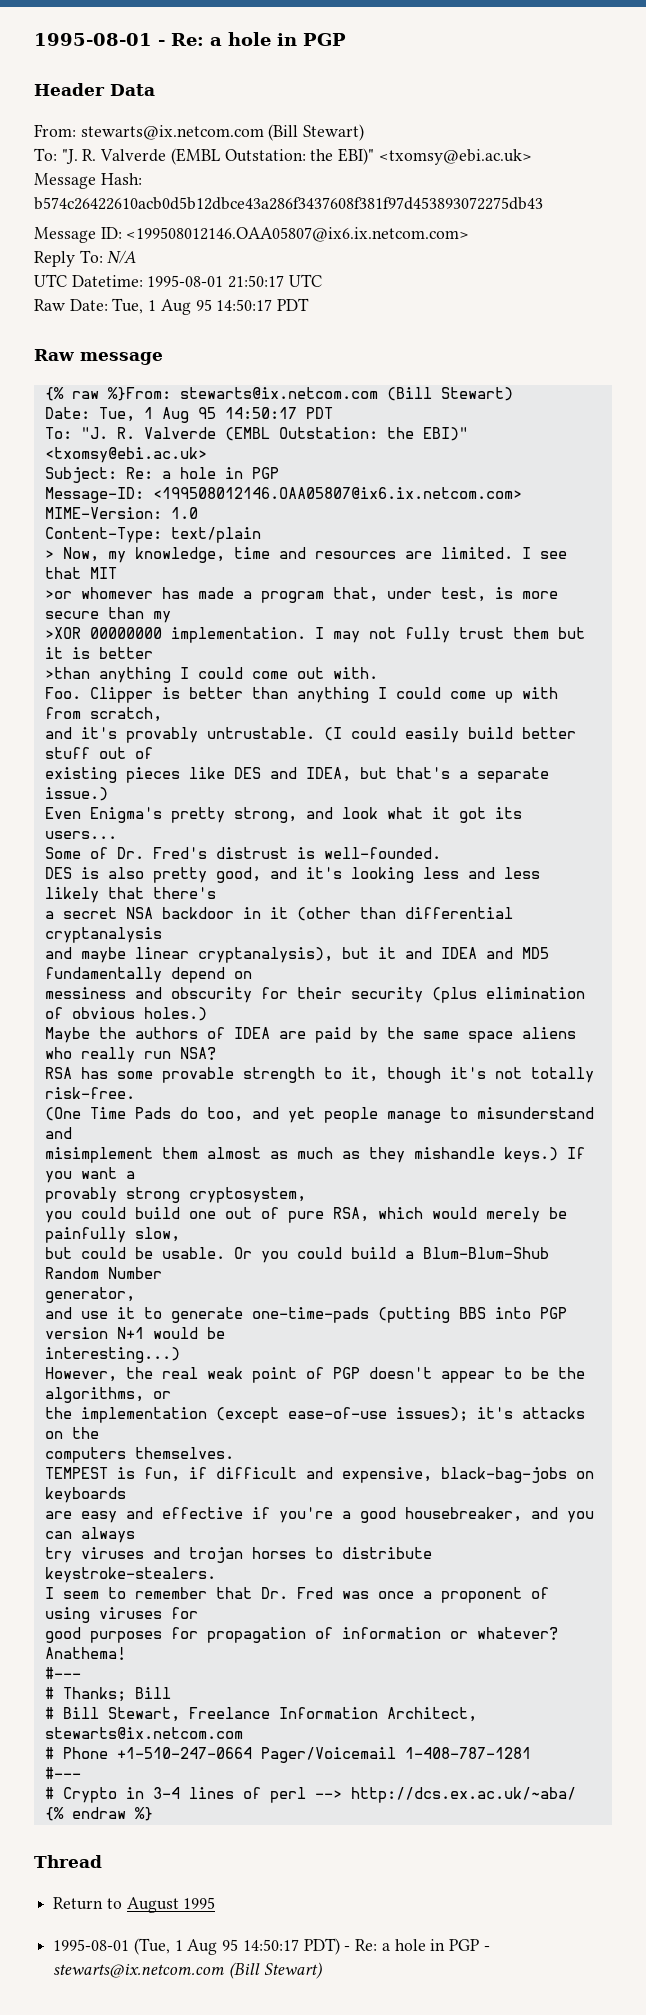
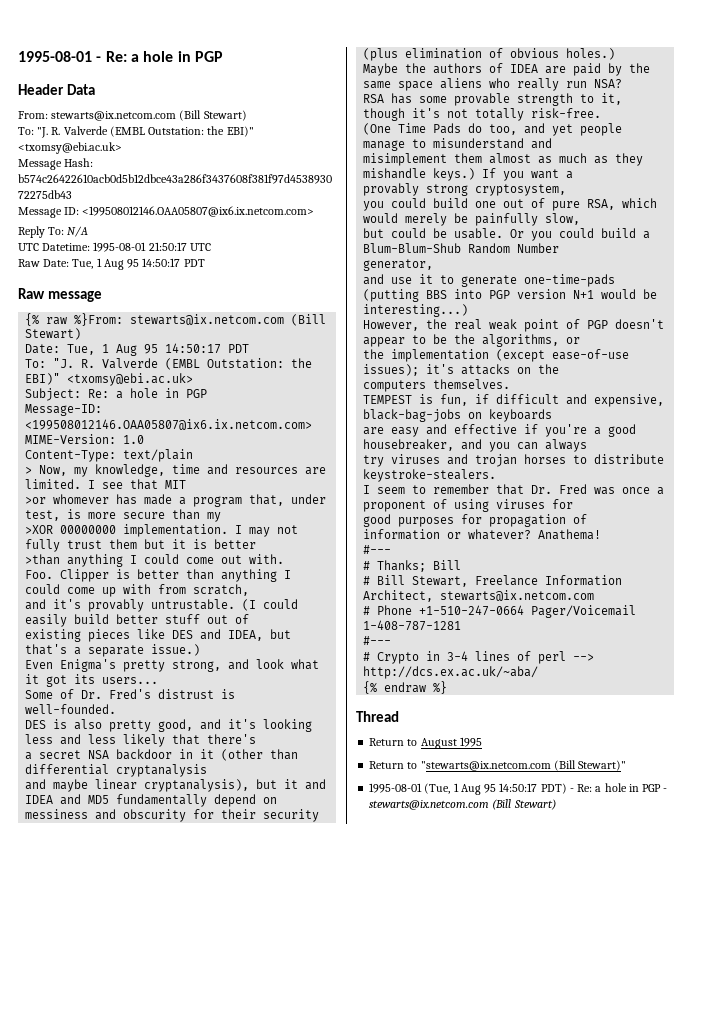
(216, 1903) none -> [369,760,627,771] // Return to "stewarts@ix.netcom.com (Bill Stewart)"

